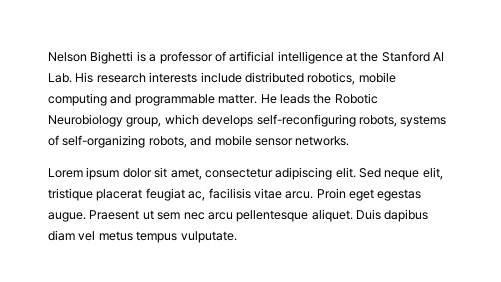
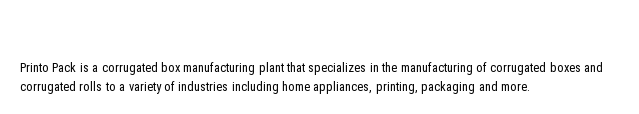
[48,51,445,64] [48,72,396,85] [48,93,378,106] [48,114,447,127] [48,135,350,148] [48,167,443,180] [48,188,422,201] [48,209,429,222] [48,230,237,243] Nelson Bighetti is a professor of artificial intelligence at the Stanford AI Lab. His research interests include distributed robotics, mobile computing and programmable matter. He leads the Robotic Neurobiology group, which develops self-reconfiguring robots, systems of self-organizing robots, and mobile sensor networks. // Lorem ipsum dolor sit amet, consectetur adipiscing elit. Sed neque elit, tristique placerat feugiat ac, facilisis vitae arcu. Proin eget egestas augue. Praesent ut sem nec arcu pellentesque aliquet. Duis dapibus diam vel metus tempus vulputate. -> [20,62,603,75] [20,81,530,94] Printo Pack is a corrugated box manufacturing plant that specializes in the manufacturing of corrugated boxes and corrugated rolls to a variety of industries including home appliances, printing, packaging and more.

